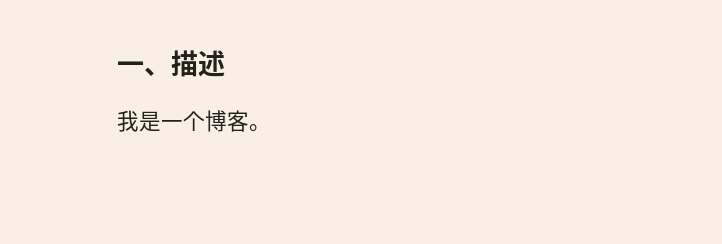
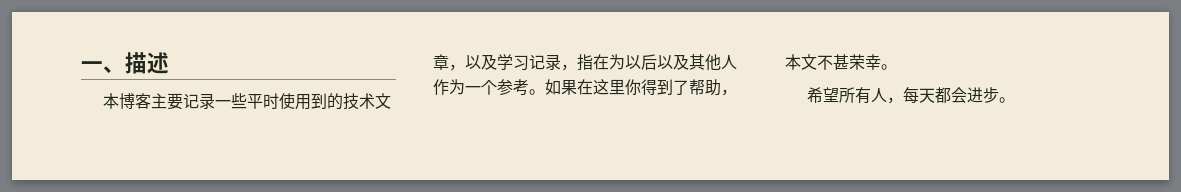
[117,110,249,132] 我是一个博客 -> [102,93,391,110] [433,54,737,71] [433,79,737,96] [785,54,897,70] [806,87,999,104] 本博客主要记录一些平时使用到的技术文章，以及学习记录，指在为以后以及其他人作为一个参考。如果在这里你得到了帮助，本文不甚荣幸。 // 希望所有人，每天都会进步

